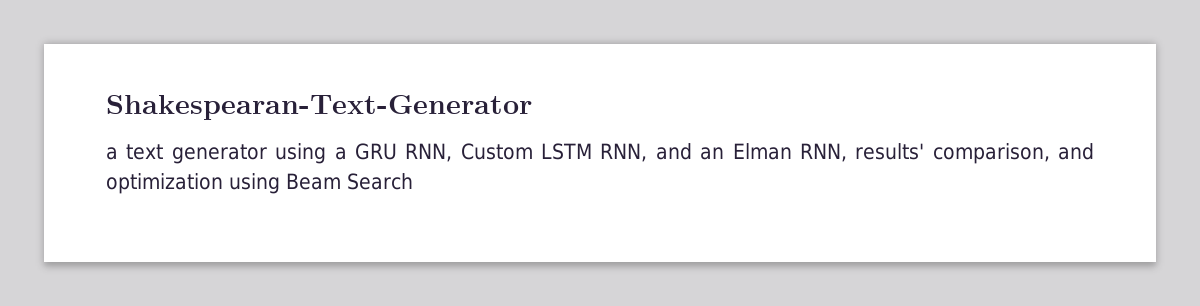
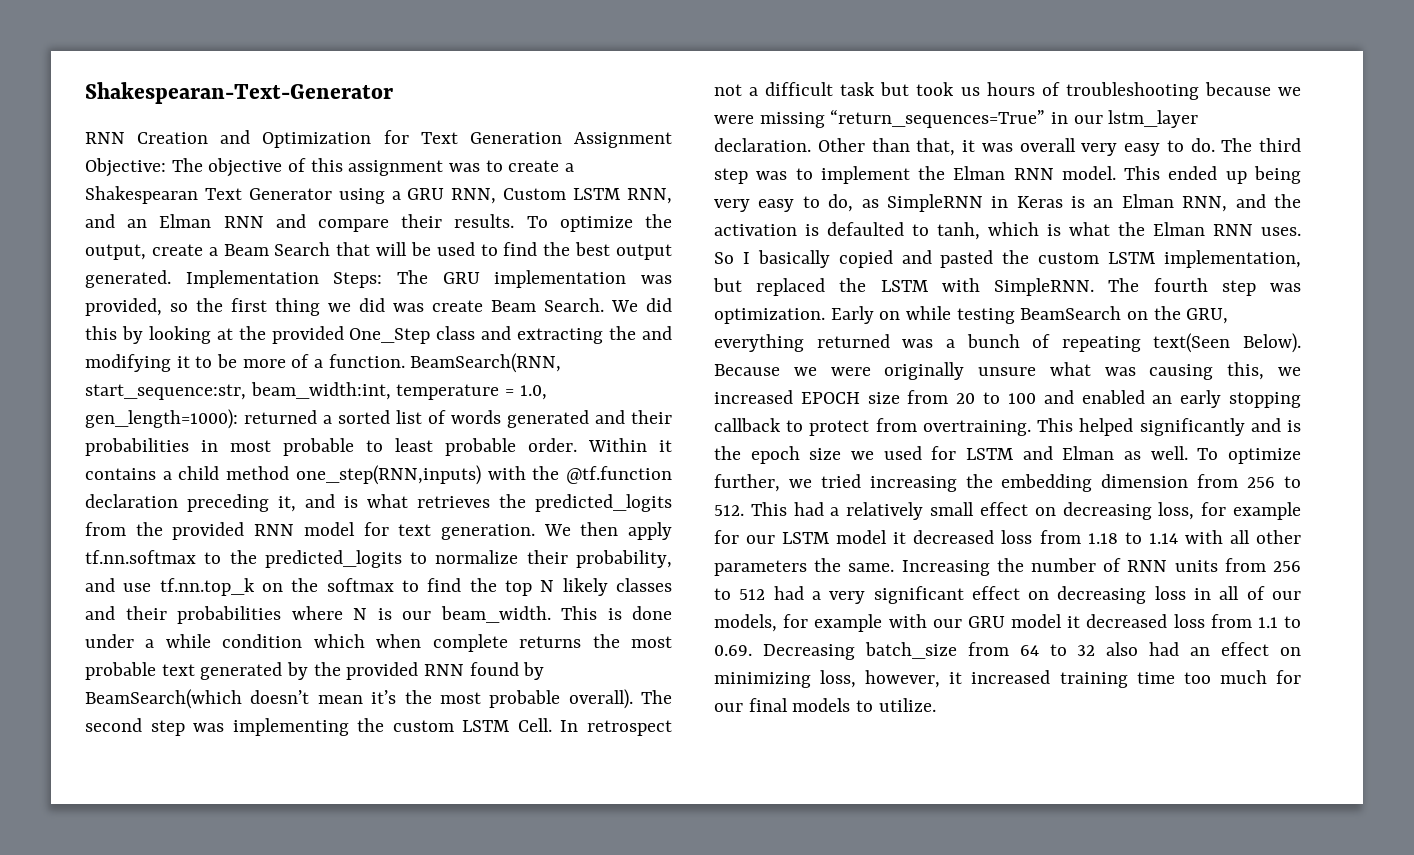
[106,144,267,164] a text generator -> [85,130,672,148] [85,158,575,177] [85,186,332,204] RNN Creation and Optimization for Text Generation Assignment Objective: The objective of this assignment was to create a Shakespearan Text Generator
[799,143,1094,164] [106,173,413,194] RNN, results' comparison, and optimization using Beam Search -> [223,214,672,232] [85,242,672,260] [85,270,673,288] [85,298,672,316] [85,326,672,344] [85,353,562,373] [85,382,547,400] [85,409,672,429] [85,438,672,456] [85,465,672,485] [85,494,672,512] [85,522,672,540] [85,550,672,568] [85,578,672,596] [85,606,672,624] [85,634,673,652] [85,662,545,680] [85,689,672,709] [85,718,672,736] [714,82,1301,100] [714,109,1199,128] [714,138,1301,156] [714,166,1301,184] [714,194,1301,212] [714,222,1301,240] [714,250,1301,268] [713,278,1301,296] [714,306,1229,324] [714,333,1301,353] [714,362,1301,380] [714,390,1301,408] [714,418,1301,436] [714,446,1301,464] [714,474,1301,492] [714,502,1301,520] [714,530,1301,544] [714,558,1301,576] [714,586,1301,604] [714,614,1301,632] [714,642,1301,660] [714,670,1301,688] [714,698,936,712] RNN and compare their results. To optimize the output, create a Beam Search that will be used to find the best output generated. Implementation Steps: The GRU implementation was provided, so the first thing we did was create Beam Search. We did this by looking at the provided One_Step class and extracting the and modifying it to be more of a function. BeamSearch(RNN, start_sequence:str, beam_width:int, temperature = 1.0, gen_length=1000): returned a sorted list of words generated and their probabilities in most probable to least probable order. Within it contains a child method one_step(RNN,inputs) with the @tf.function declaration preceding it, and is what retrieves the predicted_logits from the provided RNN model for text generation. We then apply tf.nn.softmax to the predicted_logits to normalize their probability, and use tf.nn.top_k on the softmax to find the top N likely classes and their probabilities where N is our beam_width. This is done under a while condition which when complete returns the most probable text generated by the provided RNN found by BeamSearch(which doesn’t mean it’s the most probable overall). The second step was implementing the custom LSTM Cell. In retrospect not a difficult task but took us hours of troubleshooting because we were missing “return_sequences=True” in our lstm_layer declaration. Other than that, it was overall very easy to do. The third step was to implement the Elman RNN model. This ended up being very easy to do, as SimpleRNN in Keras is an Elman RNN, and the activation is defaulted to tanh, which is what the Elman RNN uses. So I basically copied and pasted the custom LSTM implementation, but replaced the LSTM with SimpleRNN. The fourth step was optimization. Early on while testing BeamSearch on the GRU, everything returned was a bunch of repeating text(Seen Below). Because we were originally unsure what was causing this, we increased EPOCH size from 20 to 100 and enabled an early stopping callback to protect from overtraining. This helped significantly and is the epoch size we used for LSTM and Elman as well. To optimize further, we tried increasing the embedding dimension from 256 to 512. This had a relatively small effect on decreasing loss, for example for our LSTM model it decreased loss from 1.18 to 1.14 with all other parameters the same. Increasing the number of RNN units from 256 to 512 had a very significant effect on decreasing loss in all of our models, for example with our GRU model it decreased loss from 1.1 to 0.69. Decreasing batch_size from 64 to 32 also had an effect on minimizing loss, however, it increased training time too much for our final models to utilize.

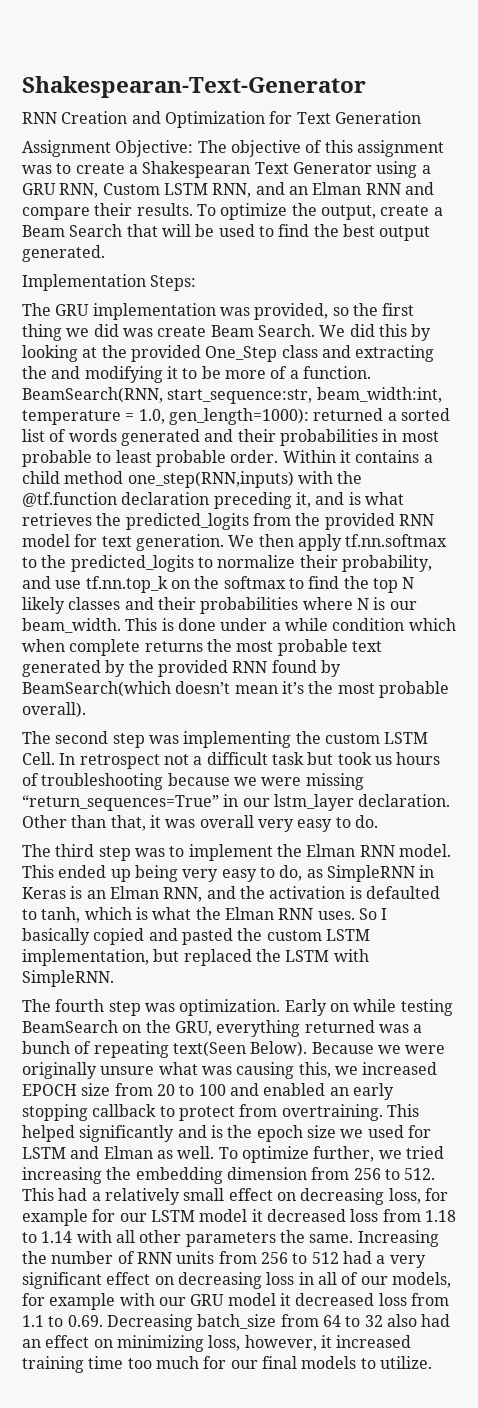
(562, 138) none -> (421, 117) //
(171, 279) none -> (105, 253) //
(383, 280) none -> (197, 283) //
(633, 699) none -> (86, 710) //
(1215, 145) none -> (378, 821) //
(1095, 287) none -> (114, 978) //

